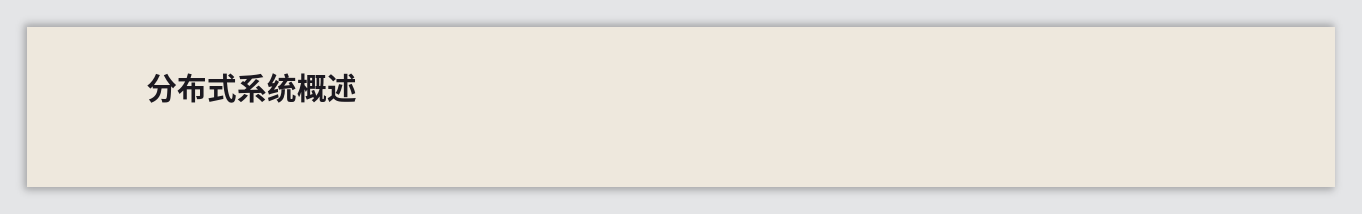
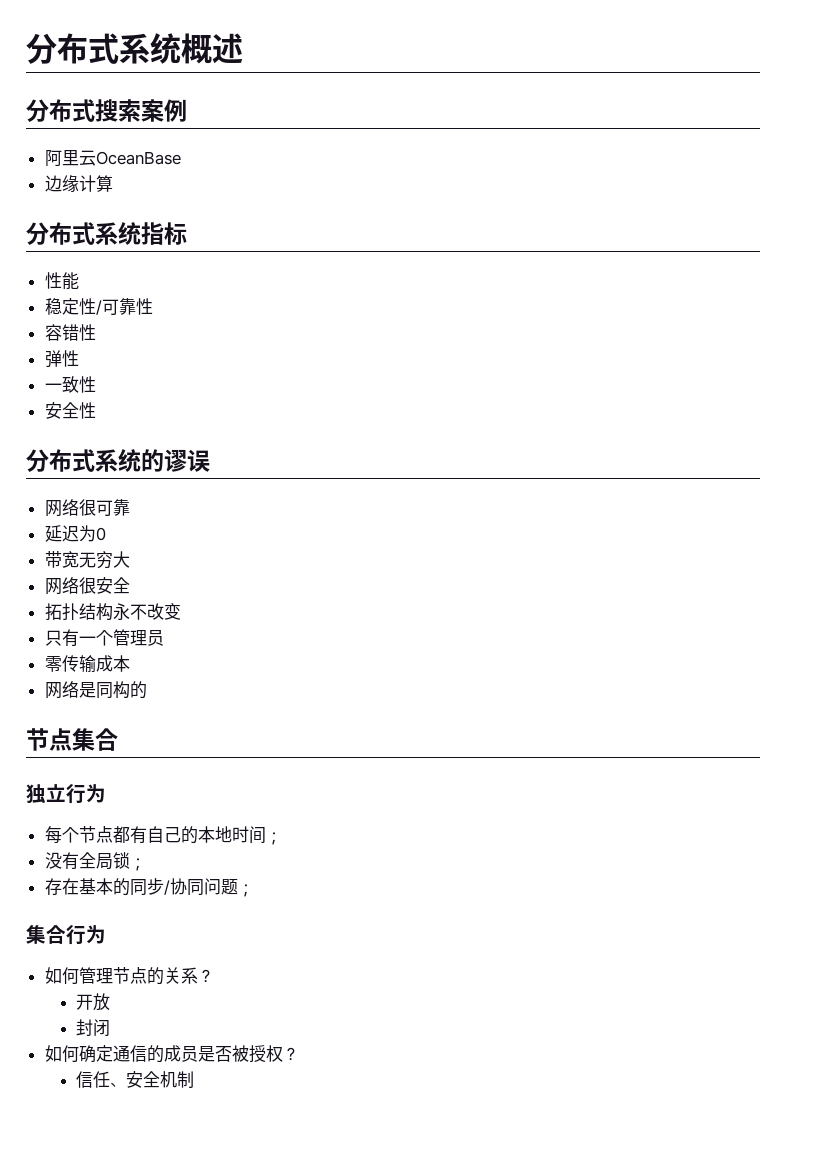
(357, 88) none -> [26,99,187,122] [44,149,181,167] [44,175,113,192] [26,222,187,245] [44,272,79,290] [44,298,153,315] [44,324,96,341] [44,350,79,368] [44,376,96,393] [44,402,96,419] [26,449,210,472] [44,499,130,517] [44,525,106,542] [44,551,130,569] [44,577,130,595] [44,603,181,621] [44,629,164,647] [44,655,130,673] [44,681,147,699] [26,728,118,751] [26,784,106,804] [44,826,282,845] [44,852,146,871] [44,878,254,897] [26,925,106,945] [44,967,214,985] [76,993,111,1011] [76,1019,111,1037] [44,1045,299,1063] [76,1071,195,1088] // 分布式搜索案例 // 阿里云OceanBase // 边缘计算 // 分布式系统指标 // 性能 // 稳定性/可靠性 // 容错性 // 弹性 // 一致性 // 安全性 // 分布式系统的谬误 // 网络很可靠 // 延迟为0 // 带宽无穷大 // 网络很安全 // 拓扑结构永不改变 // 只有一个管理员 // 零传输成本 // 网络是同构的 // 节点集合 // 独立行为 // 每个节点都有自己的本地时间； // 没有全局锁； // 存在基本的同步/协同问题； // 集合行为 // 如何管理节点的关系？ // 开放 // 封闭 // 如何确定通信的成员是否被授权？ // 信任、安全机制

